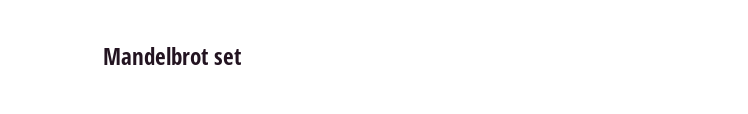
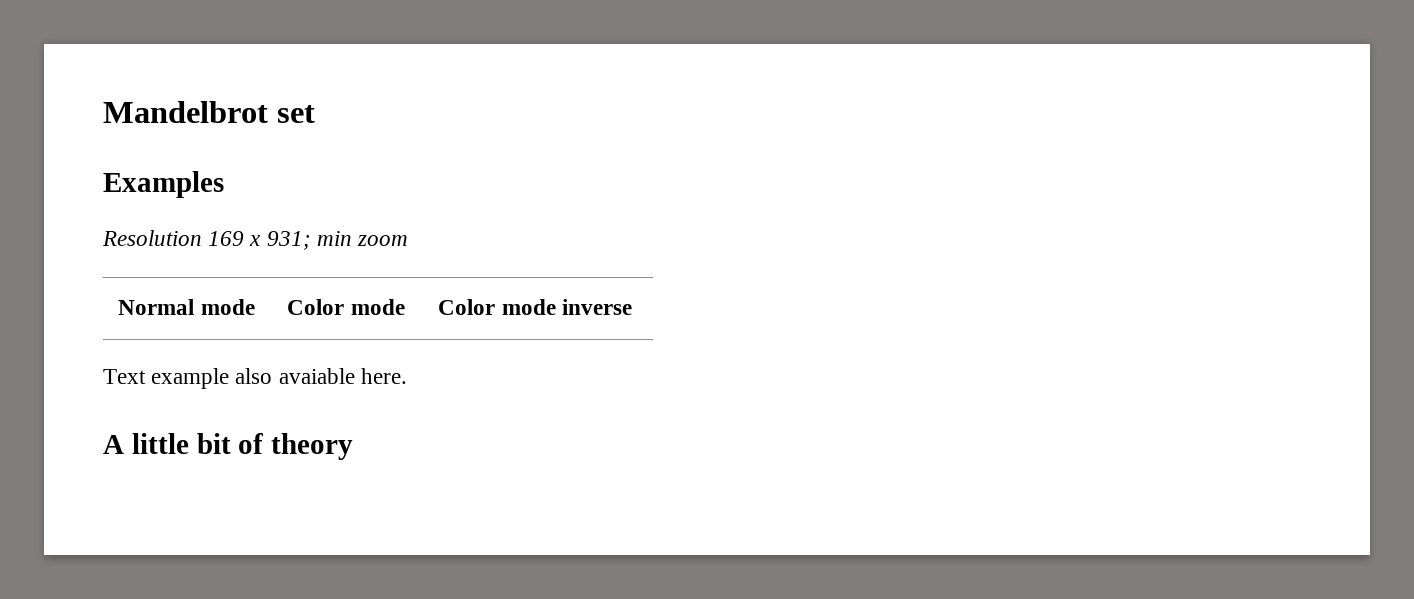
(242, 57) none -> [103,171,224,198] [102,230,409,250] [118,299,255,315] [287,299,405,315] [438,299,632,315] [103,368,407,389] [103,433,354,460] // Examples // Resolution 169 x 931; min zoom // Normal mode | Color mode | Color mode inverse // Text example also avaiable here. // A little bit of theory

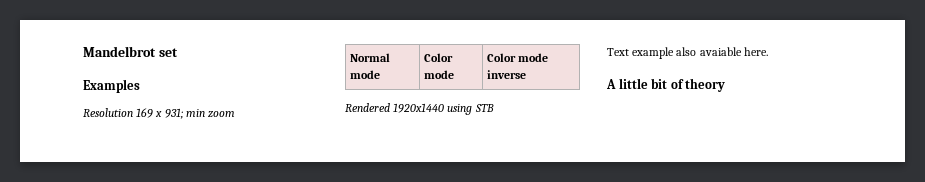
(632, 307) none -> [345,103,494,115] // Rendered 1920x1440 using STB

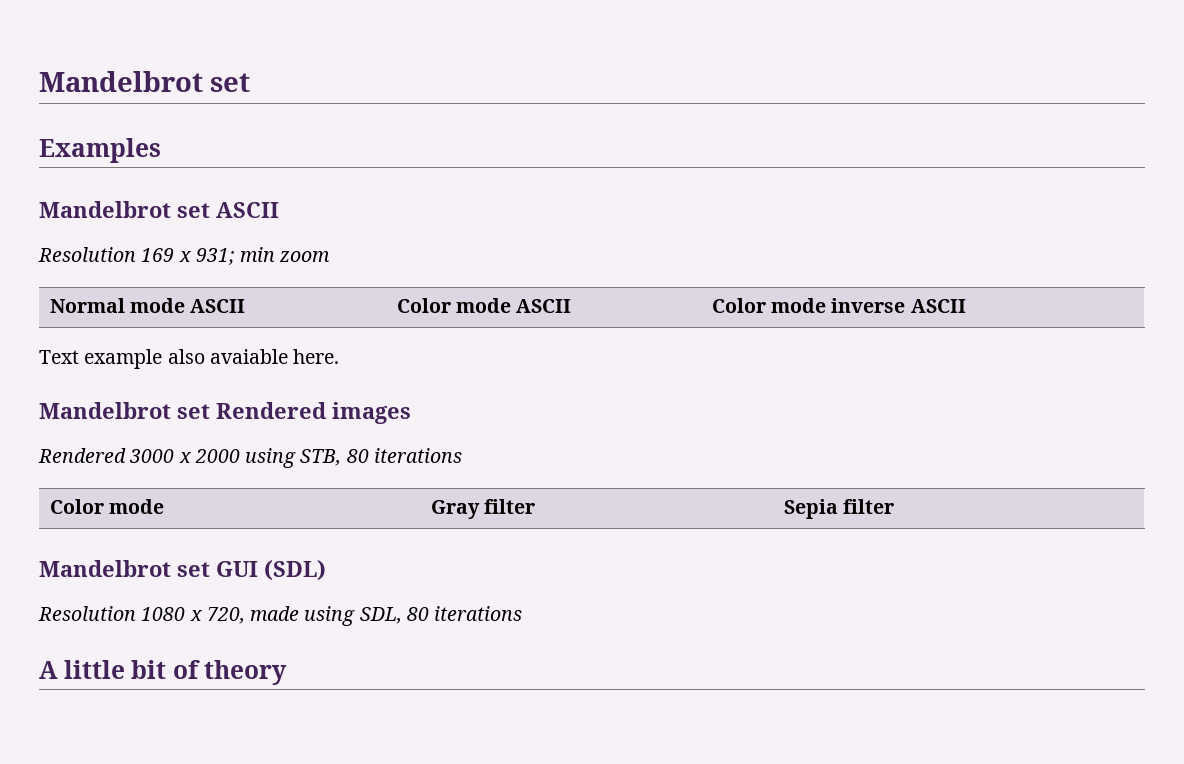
(140, 86) none -> [39,201,279,218] // Mandelbrot set ASCII
[424,53,454,62] [424,70,455,79] | Color mode -> [190,299,246,313] [396,298,572,313] ASCII | Color mode ASCII
[345,103,494,115] // Rendered 1920x1440 using STB -> [910,299,966,313] ASCII
(768, 51) none -> [39,402,411,424] [38,448,462,468] [49,499,165,514] [430,499,536,519] [783,499,895,519] [39,560,326,581] [38,606,523,626] // Mandelbrot set Rendered images // Rendered 3000 x 2000 using STB, 80 iterations // Color mode | Gray filter | Sepia filter // Mandelbrot set GUI (SDL) // Resolution 1080 x 720, made using SDL, 80 iterations

